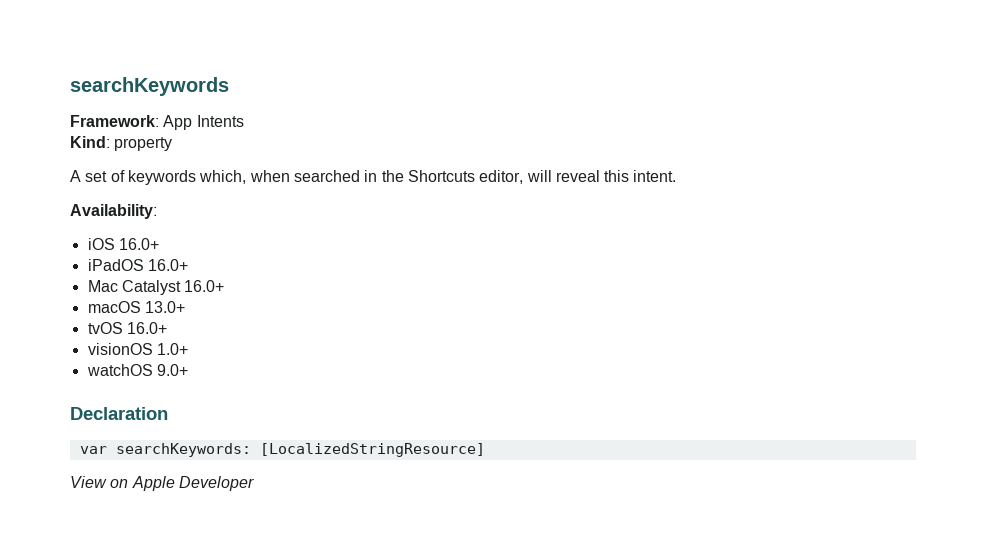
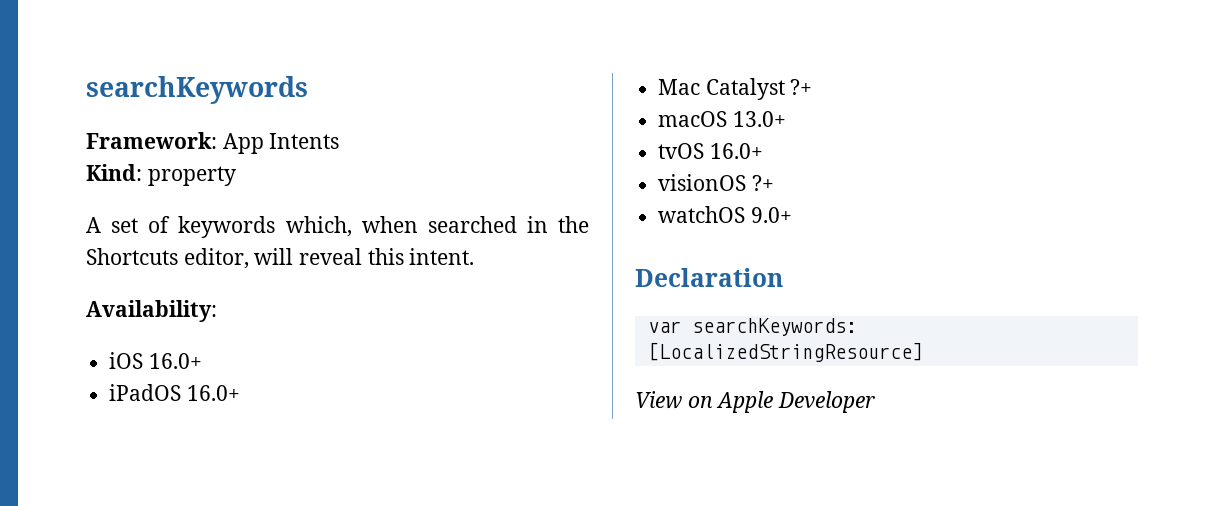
[184,280,225,292] 16.0+ -> [790,79,813,95] ?+
[156,343,188,355] 1.0+ -> [751,175,774,191] ?+

